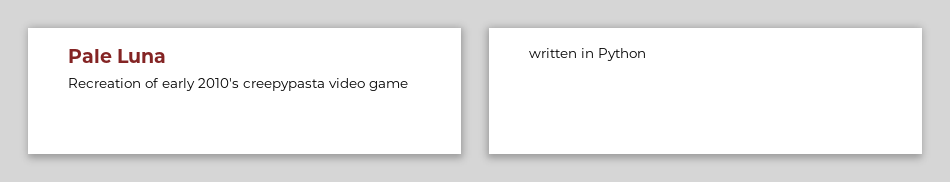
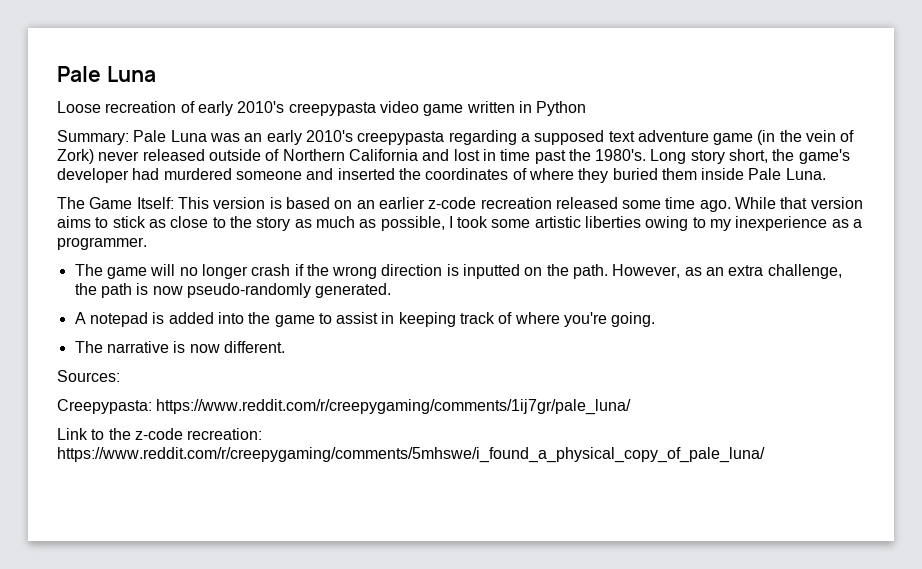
[68,78,141,88] Recreation -> [57,101,177,113] Loose recreation
(646, 54) none -> [57,130,855,145] [57,149,850,164] [57,168,826,183] [57,197,863,212] [57,216,863,231] [57,237,147,250] [74,264,842,279] [74,283,392,298] [74,312,656,327] [74,341,285,353] [57,370,120,382] [57,399,632,415] [57,428,263,440] [57,447,765,463] // Summary: Pale Luna was an early 2010's creepypasta regarding a supposed text adventure game (in the vein of Zork) never released outside of Northern California and lost in time past the 1980's. Long story short, the game's developer had murdered someone and inserted the coordinates of where they buried them inside Pale Luna. // The Game Itself: This version is based on an earlier z-code recreation released some time ago. While that version aims to stick as close to the story as much as possible, I took some artistic liberties owing to my inexperience as a programmer. // The game will no longer crash if the wrong direction is inputted on the path. However, as an extra challenge, the path is now pseudo-randomly generated. // A notepad is added into the game to assist in keeping track of where you're going. // The narrative is now different. // Sources: // Creepypasta: https://www.reddit.com/r/creepygaming/comments/1ij7gr/pale_luna/ // Link to the z-code recreation: https://www.reddit.com/r/creepygaming/comments/5mhswe/i_found_a_physical_copy_of_pale_luna/

